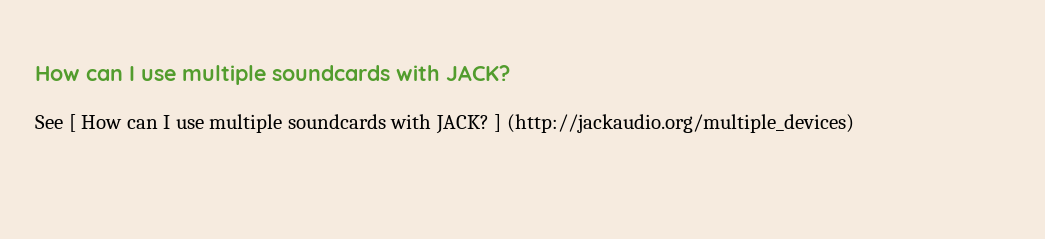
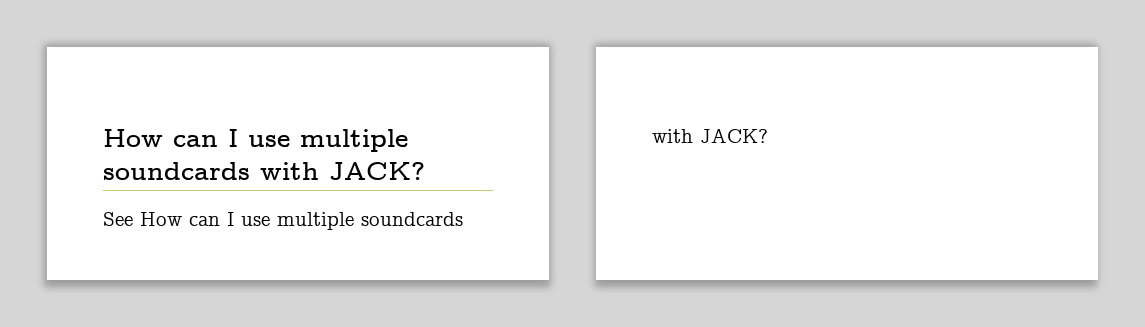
[68,114,854,134] [ How can I use multiple soundcards with JACK? ] (http://jackaudio.org/multiple_devices) -> [140,212,463,230] [652,128,768,143] How can I use multiple soundcards with JACK?

